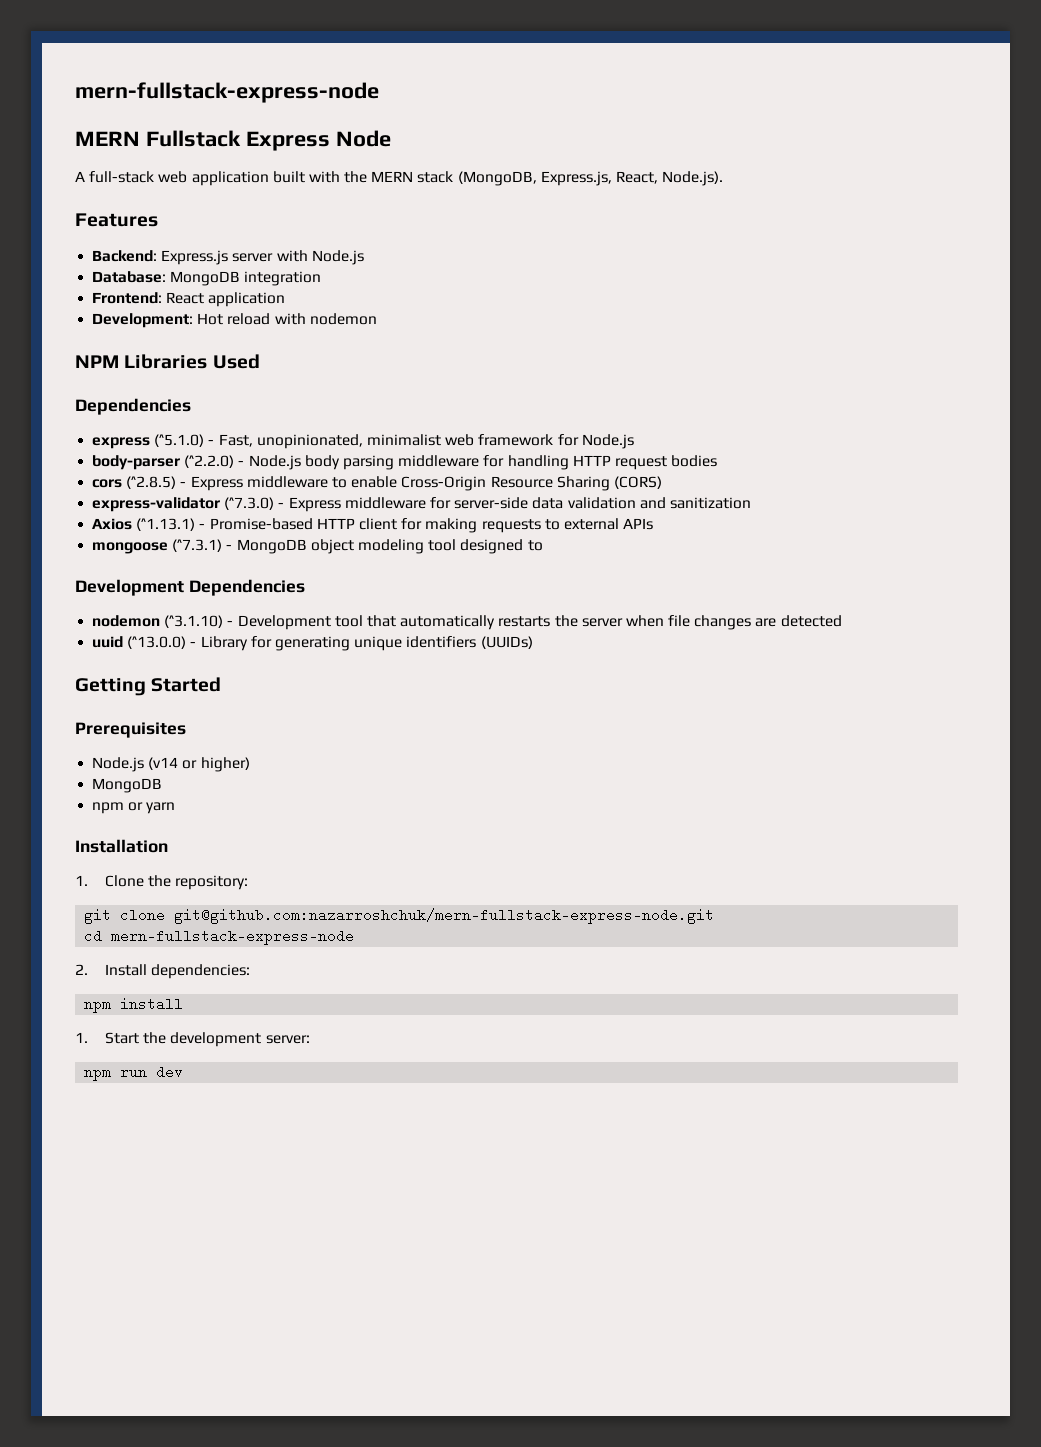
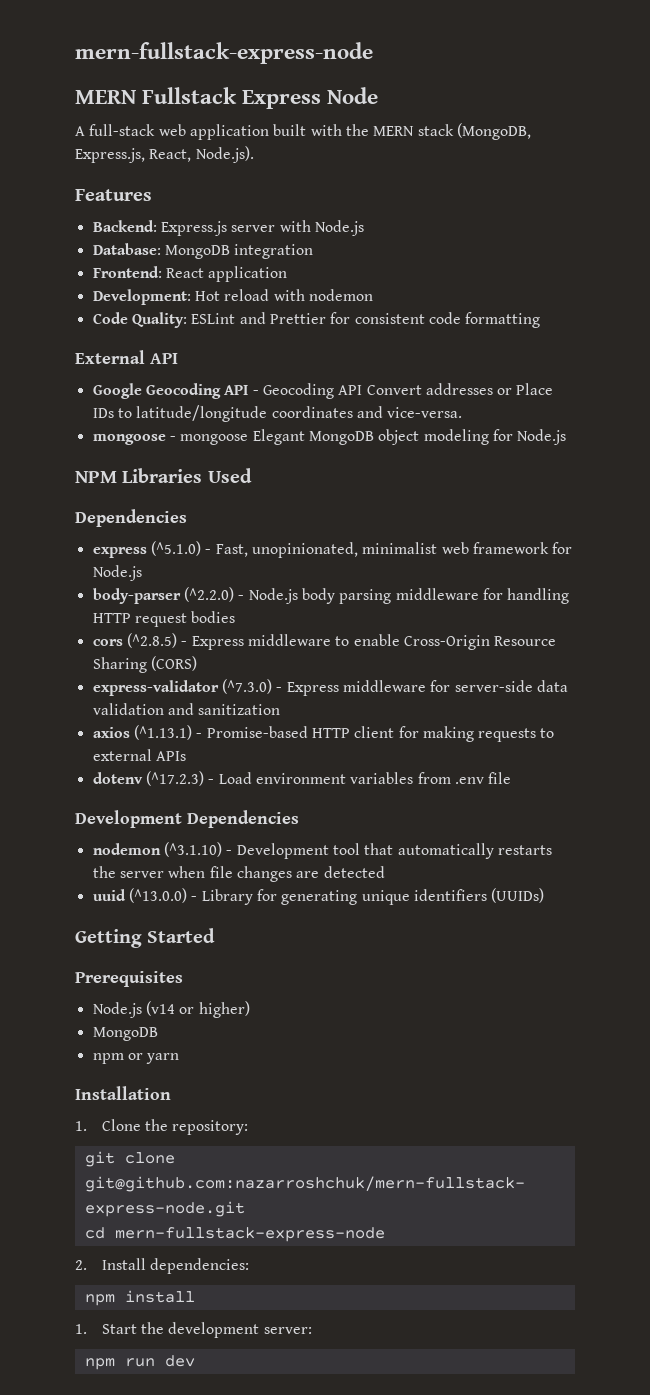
(377, 319) none -> [92,312,541,328] [75,350,178,364] [92,383,554,399] [92,405,463,422] [92,429,567,445] // Code Quality: ESLint and Prettier for consistent code formatting // External API // Google Geocoding API - Geocoding API Convert addresses or Place IDs to latitude/longitude coordinates and vice-versa. // mongoose - mongoose Elegant MongoDB object modeling for Node.js
[92,518,133,530] Axios -> [92,727,130,738] axios
[92,539,543,554] mongoose (^7.3.1) - MongoDB object modeling tool designed to -> [92,771,512,786] dotenv (^17.2.3) - Load environment variables from .env file

